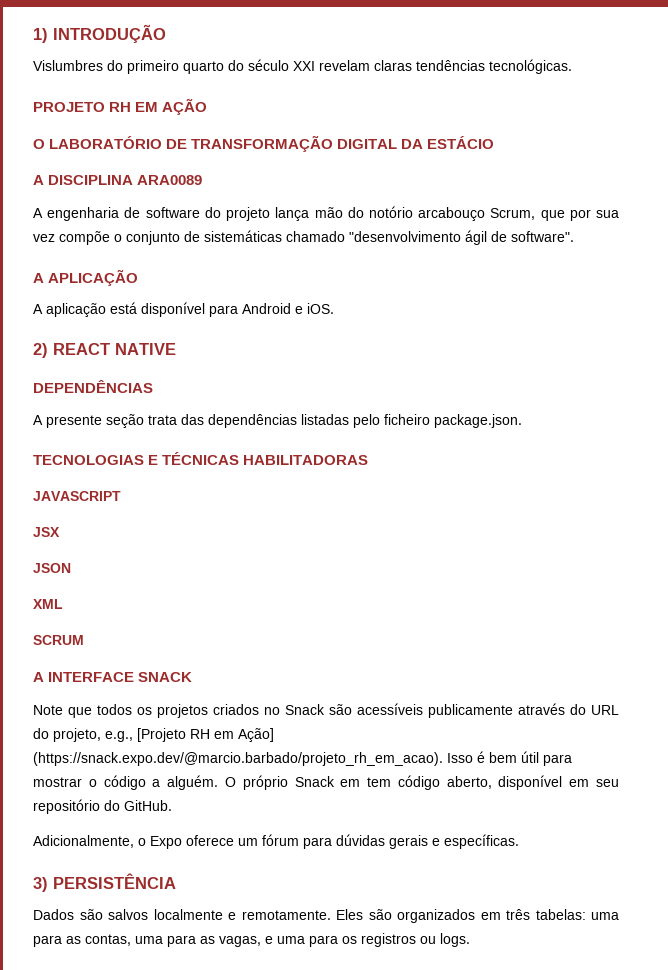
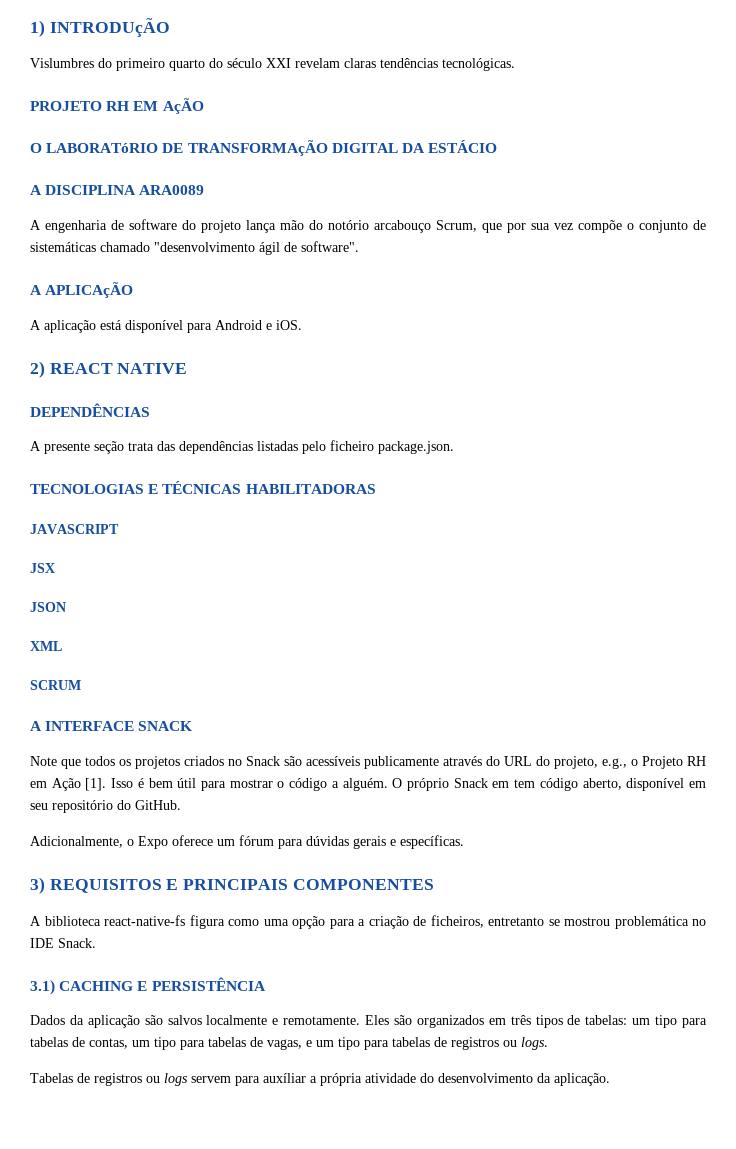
[53,24,166,43] INTRODUÇÃO -> [49,18,170,37] INTRODUçÃO
[162,98,208,115] [33,135,334,152] AÇÃO // O LABORATÓRIO DE TRANSFORMAÇÃO -> [162,98,204,114] [30,140,328,156] AçÃO // O LABORATóRIO DE TRANSFORMAçÃO
[48,269,139,286] APLICAÇÃO -> [45,282,134,298] APLICAçÃO
[137,728,274,742] [33,752,443,766] [Projeto RH em Ação] (https://snack.expo.dev/@marcio.barbado/projeto_rh_em_acao). -> [631,756,706,769] [30,778,107,791] o Projeto RH em Ação [1].
(48, 884) none -> [49,879,434,893] [30,915,706,929] [30,938,96,948] [30,980,148,995] REQUISITOS E PRINCIPAIS COMPONENTES // A biblioteca react-native-fs figura como uma opção para a criação de ficheiros, entretanto se mostrou problemática no IDE Snack. // 3.1) CACHING E
(74, 914) none -> [69,1015,140,1028] da aplicação
[535,909,619,920] [33,933,470,947] tabelas: uma para as contas, uma para as vagas, e uma para os registros ou logs. -> [535,1015,708,1028] [30,1037,548,1050] [30,1073,610,1086] tipos de tabelas: um tipo para tabelas de contas, um tipo para tabelas de vagas, e um tipo para tabelas de registros ou logs. // Tabelas de registros ou logs servem para auxíliar a própria atividade do desenvolvimento da aplicação.

